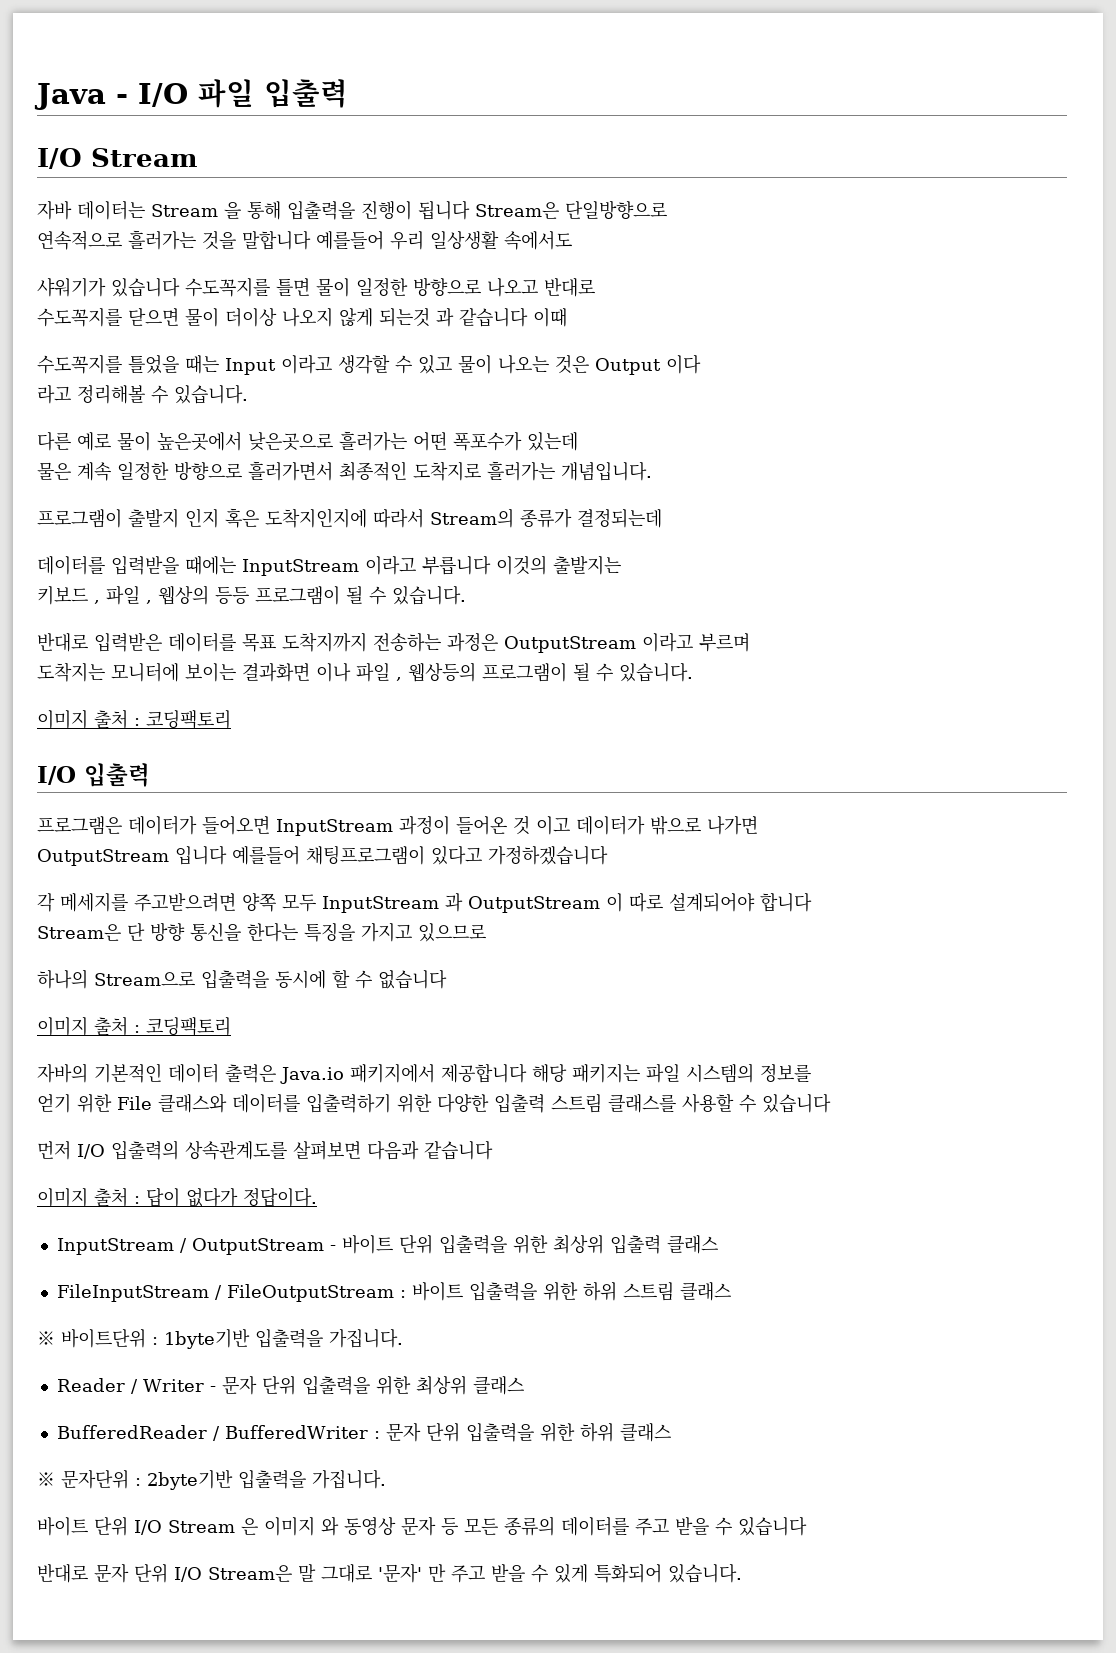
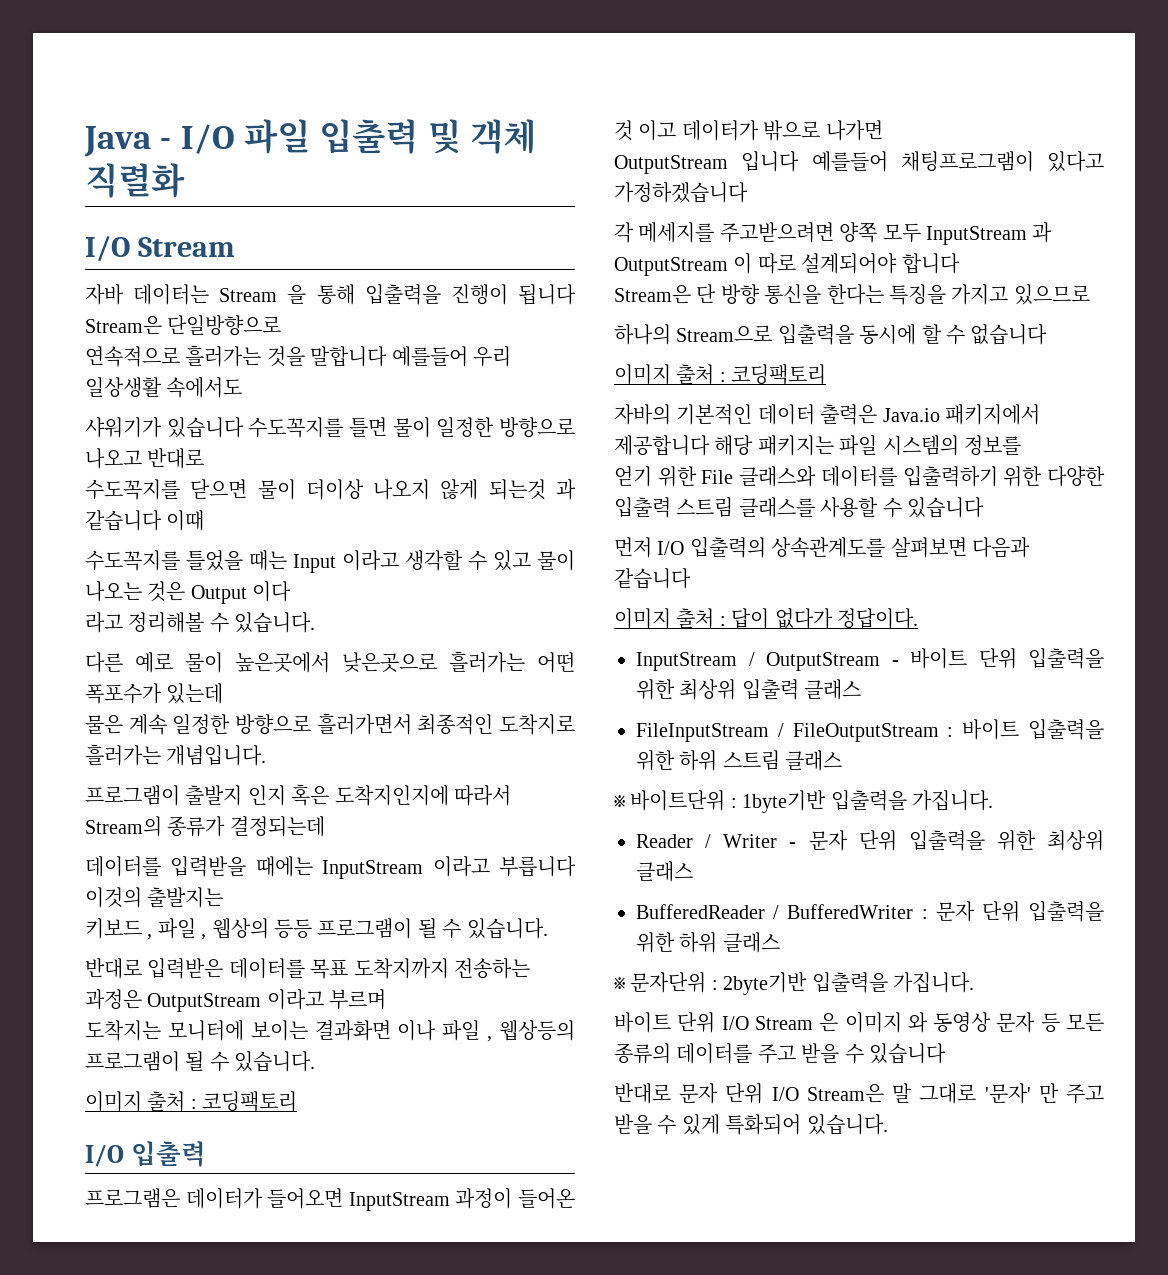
(348, 93) none -> [427,119,536,154] [85,163,185,198] 및 객체 직렬화

